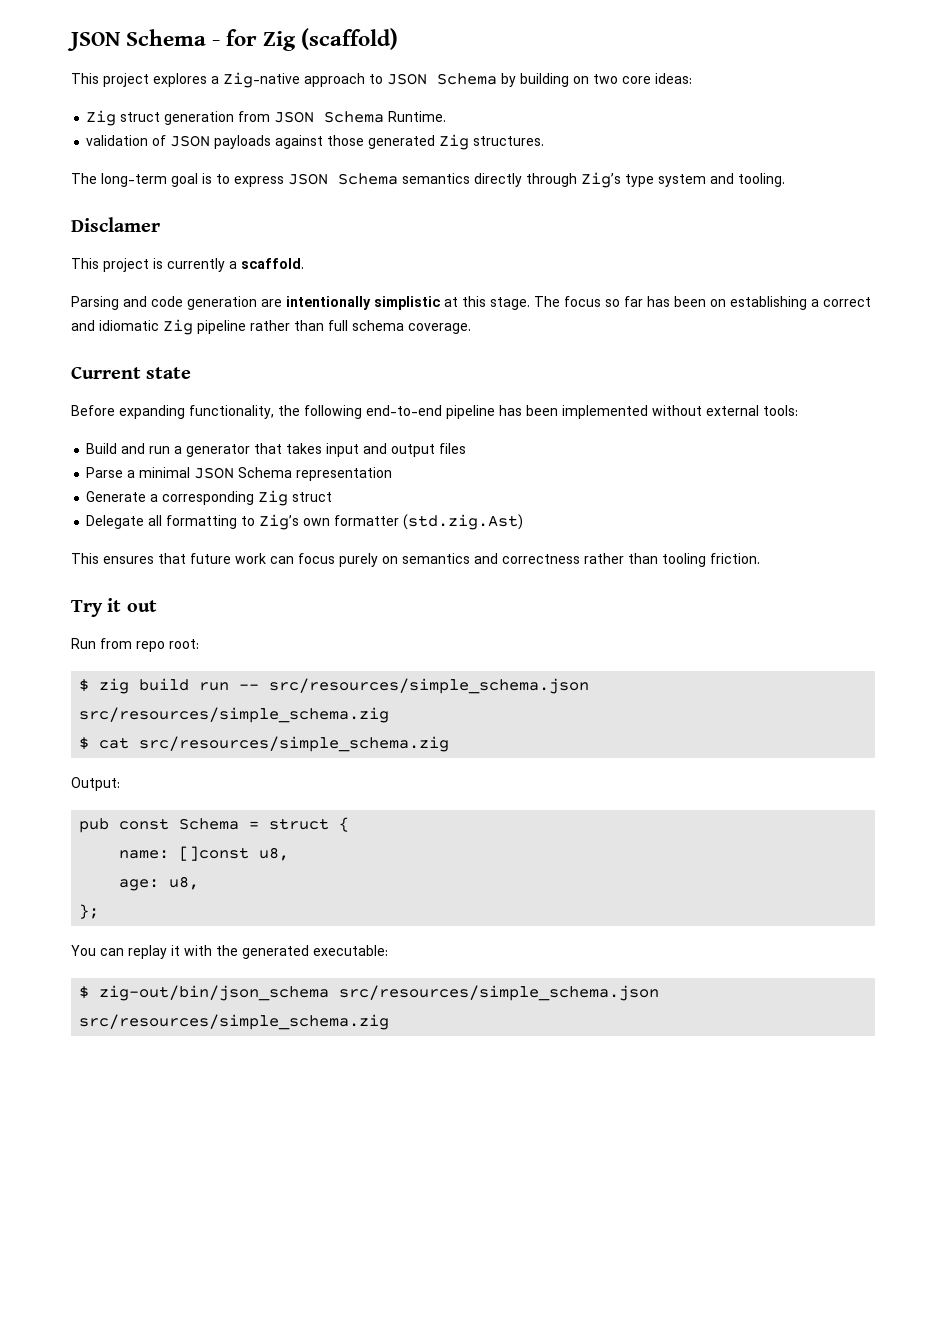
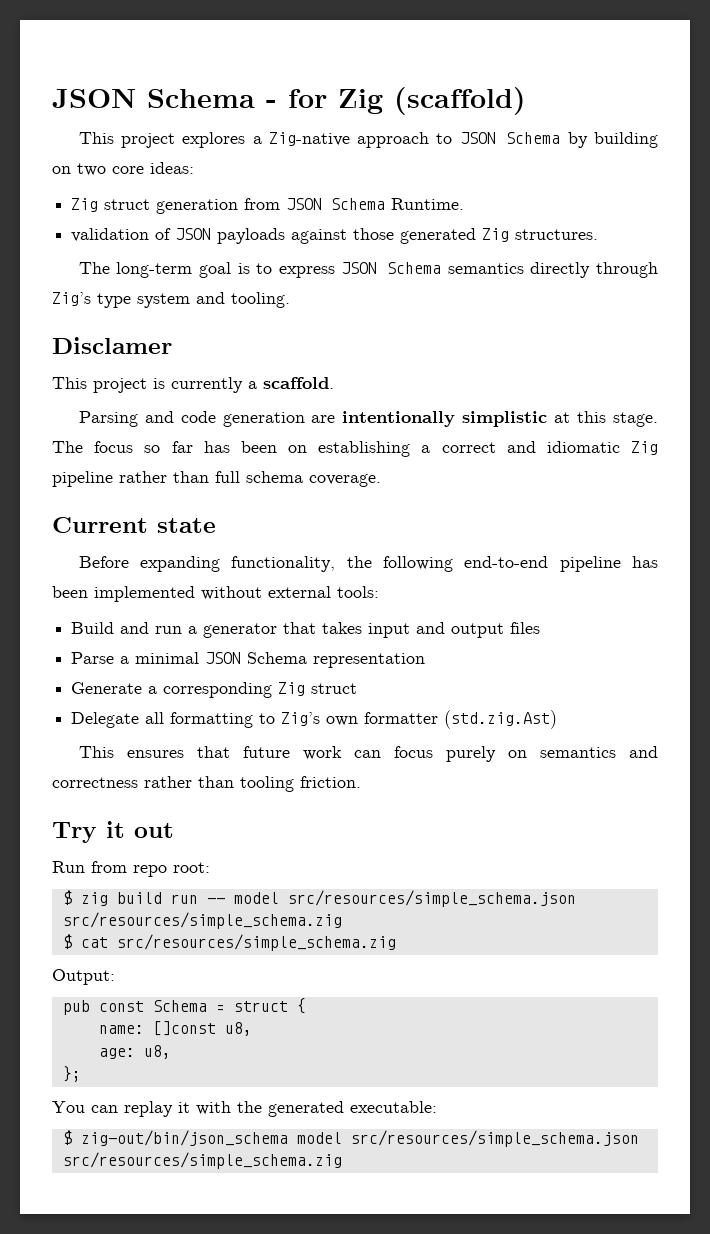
(260, 687) none -> [233,892,279,904] model
(330, 993) none -> [296,1132,342,1144] model

